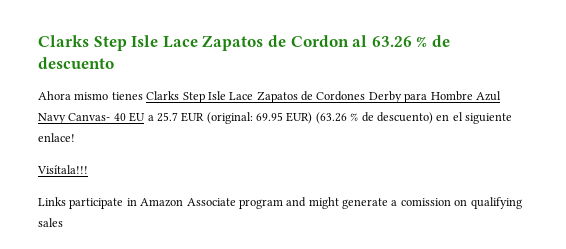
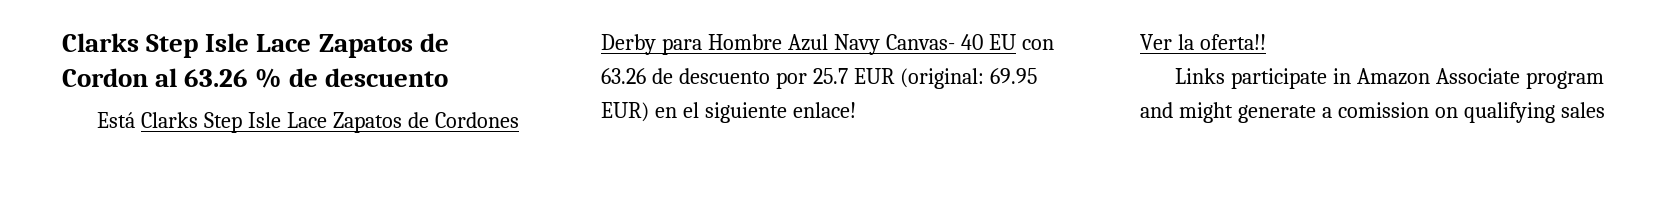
[38,91,143,100] Ahora mismo tienes -> [97,112,136,128] Está
[147,115,154,121] a -> [1021,39,1054,50] [601,68,807,89] con 63.26 de descuento por
[315,112,433,124] (63.26 % de descuento) -> (649, 112) none
[37,165,88,174] Visítala!!! -> [1140,34,1266,50] Ver la oferta!!

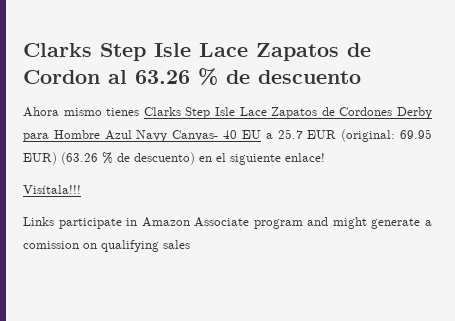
[97,112,136,128] Está -> [23,107,140,117] Ahora mismo tienes
[1021,39,1054,50] [601,68,807,89] con 63.26 de descuento por -> [265,133,273,139] a
(649, 112) none -> [61,152,195,165] (63.26 % de descuento)
[1140,34,1266,50] Ver la oferta!! -> [23,185,81,194] Visítala!!!

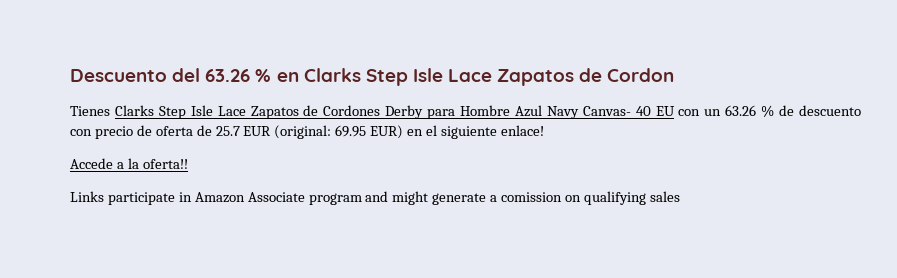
(23, 50) none -> [70,68,299,82] Descuento del 63.26 % en
[108,68,361,85] [23,107,140,117] al 63.26 % de descuento // Ahora mismo tienes -> [70,106,110,116] // Tienes
[265,133,273,139] a -> [678,105,862,117] [70,125,212,139] con un 63.26 % de descuento con precio de oferta de
[61,152,195,165] (63.26 % de descuento) -> (404, 132) none
[23,185,81,194] Visítala!!! -> [70,158,188,169] Accede a la oferta!!

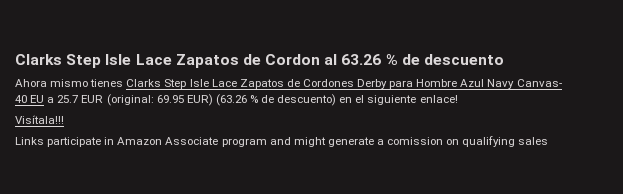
[70,68,299,82] Descuento del 63.26 % en -> (15, 59) none
[70,106,110,116] // Tienes -> [324,54,505,65] [15,79,124,87] al 63.26 % de descuento // Ahora mismo tienes
[678,105,862,117] [70,125,212,139] con un 63.26 % de descuento con precio de oferta de -> [47,97,55,103] a
(404, 132) none -> [215,94,337,106] (63.26 % de descuento)
[70,158,188,169] Accede a la oferta!! -> [15,115,64,124] Visítala!!!

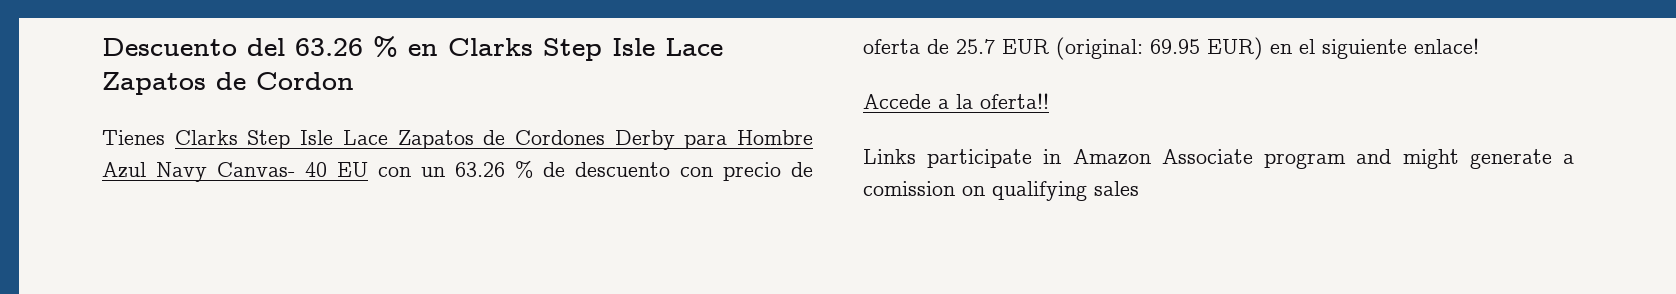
(15, 59) none -> [102,36,438,57] Descuento del 63.26 % en
[324,54,505,65] [15,79,124,87] al 63.26 % de descuento // Ahora mismo tienes -> [102,130,165,145] // Tienes
[47,97,55,103] a -> [378,160,813,181] [863,39,949,54] con un 63.26 % de descuento con precio de oferta de
[215,94,337,106] (63.26 % de descuento) -> (1263, 48) none
[15,115,64,124] Visítala!!! -> [863,93,1049,109] Accede a la oferta!!

